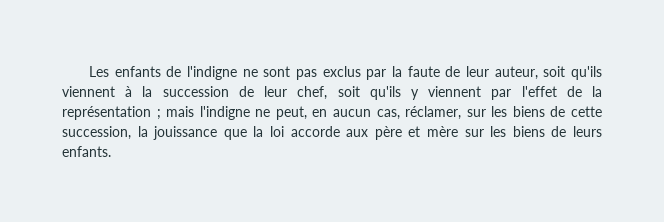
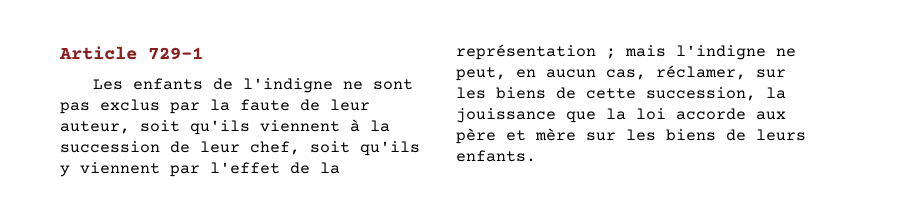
(89, 71) none -> [59,46,203,60] Article 729-1 //

